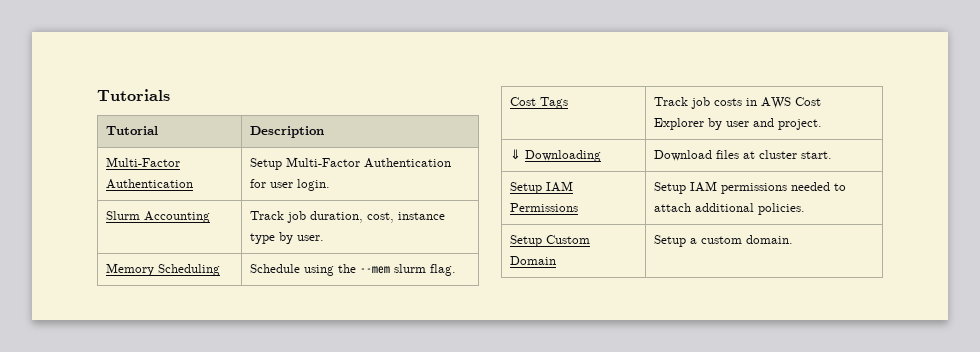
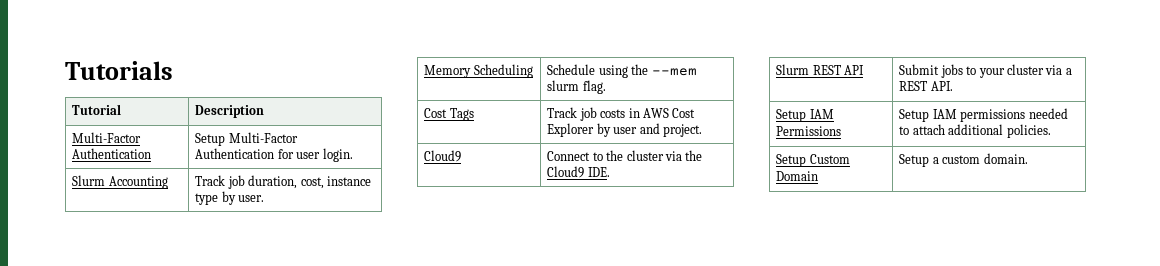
[510,149,602,162] [654,150,833,161] ⇓ Downloading | Download files at cluster start. -> [424,150,462,162] [547,150,703,161] [547,166,610,178] [776,64,865,75] [899,64,1072,78] [899,81,953,91] Cloud9 | Connect to the cluster via the Cloud9 IDE. // Slurm REST API | Submit jobs to your cluster via a REST API.

